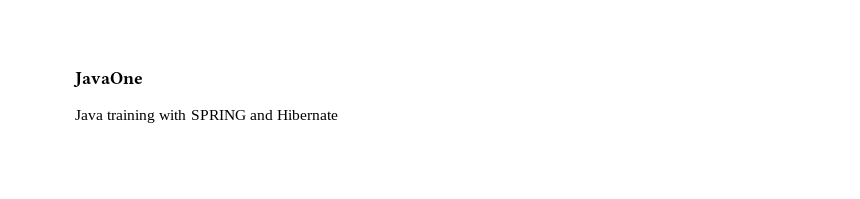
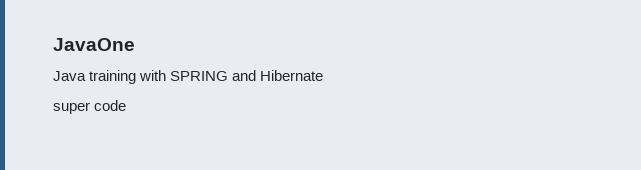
(338, 115) none -> [53,100,127,114] // super code

